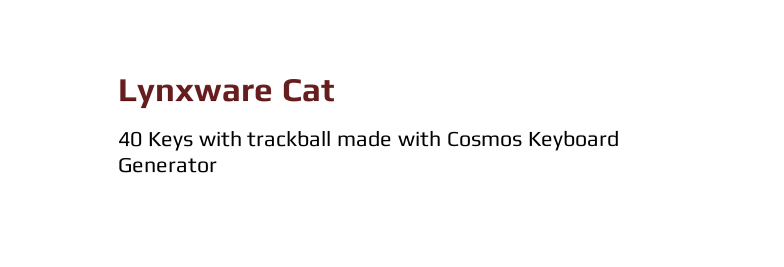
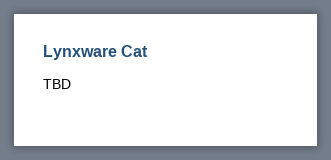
[117,129,620,152] [118,157,218,174] 40 Keys with trackball made with Cosmos Keyboard Generator -> [43,79,71,89] TBD

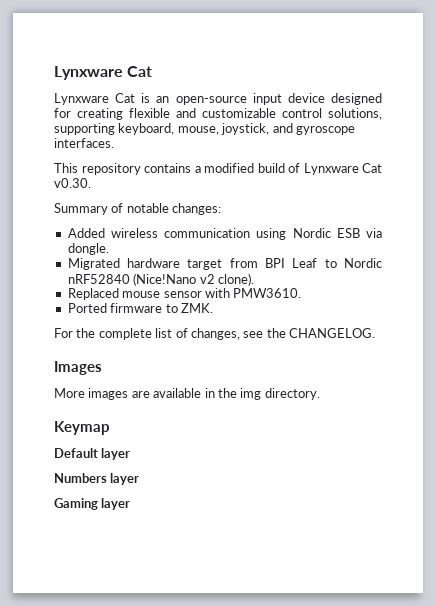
[43,79,71,89] TBD -> [54,93,382,105] [54,108,382,120] [54,123,355,135] [54,138,114,148] [54,163,382,175] [54,178,91,188] [54,203,222,215] [67,228,382,240] [67,243,109,255] [67,258,382,270] [67,273,254,286] [67,288,302,300] [67,303,213,313] [54,328,375,340] [54,361,102,375] [54,388,320,400] [54,421,110,435] [54,448,131,460] [54,473,140,485] [54,498,131,510] Lynxware Cat is an open-source input device designed for creating flexible and customizable control solutions, supporting keyboard, mouse, joystick, and gyroscope interfaces. // This repository contains a modified build of Lynxware Cat v0.30. // Summary of notable changes: // Added wireless communication using Nordic ESB via dongle. // Migrated hardware target from BPI Leaf to Nordic nRF52840 (Nice!Nano v2 clone). // Replaced mouse sensor with PMW3610. // Ported firmware to ZMK. // For the complete list of changes, see the CHANGELOG. // Images // More images are available in the img directory. // Keymap // Default layer // Numbers layer // Gaming layer

